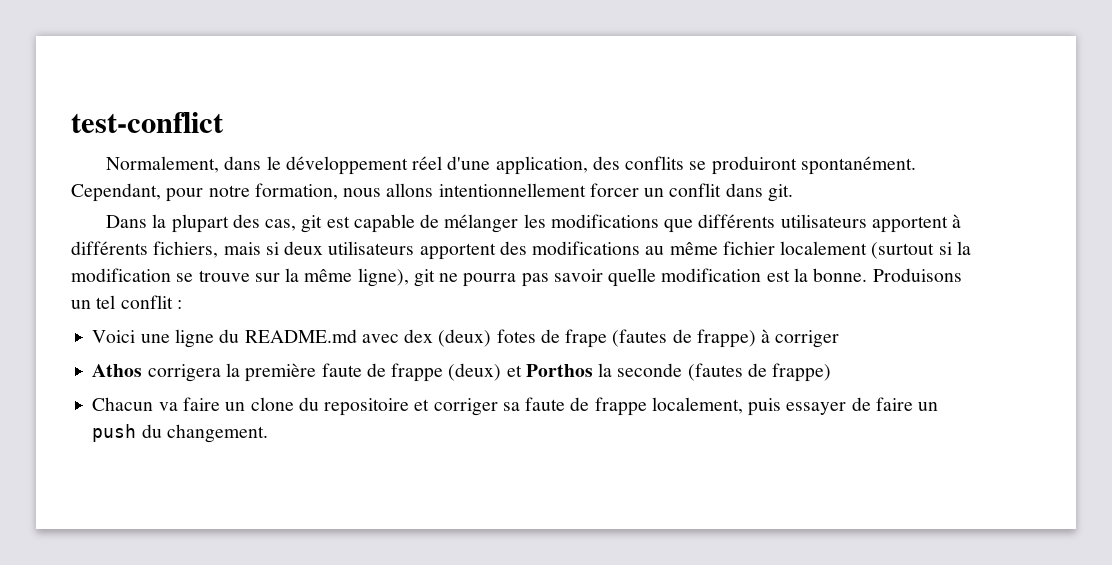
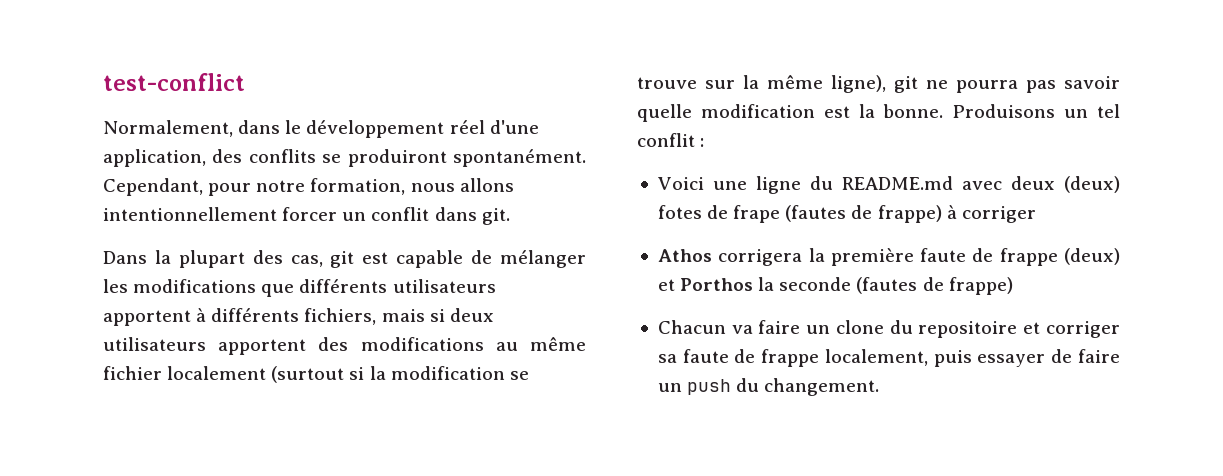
[404,329,434,343] dex -> [1010,176,1055,190] deux

